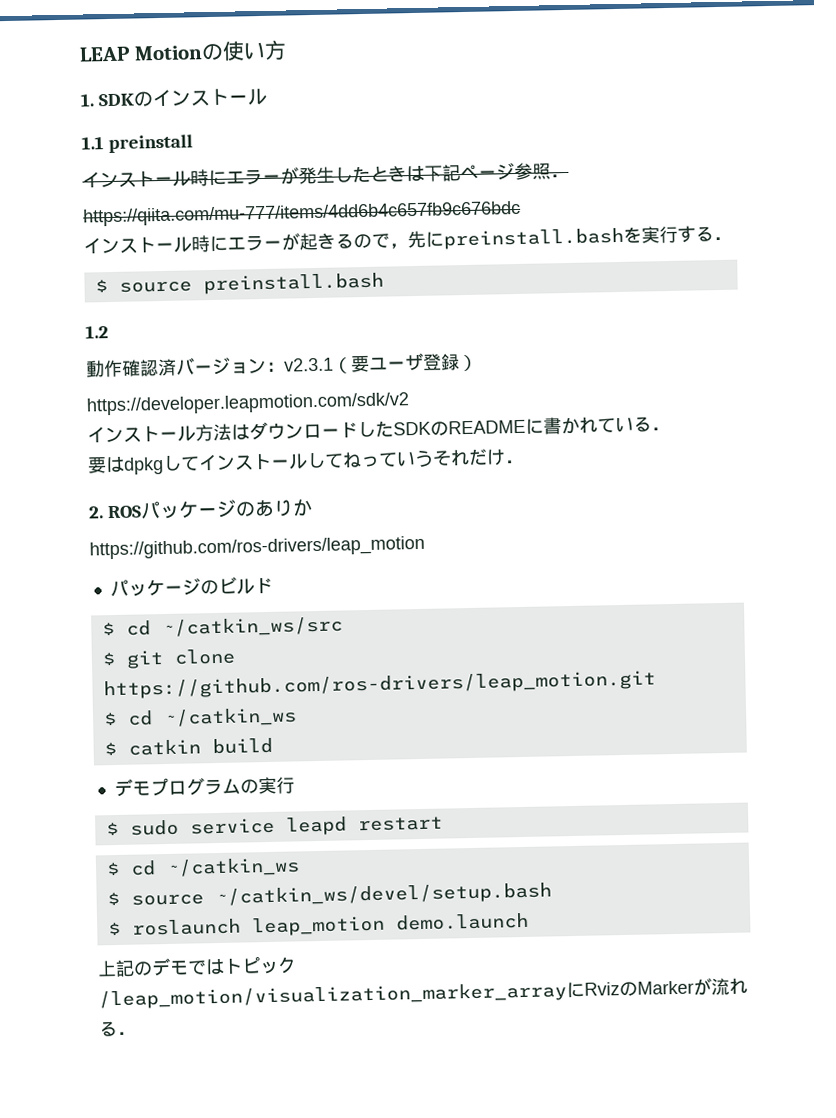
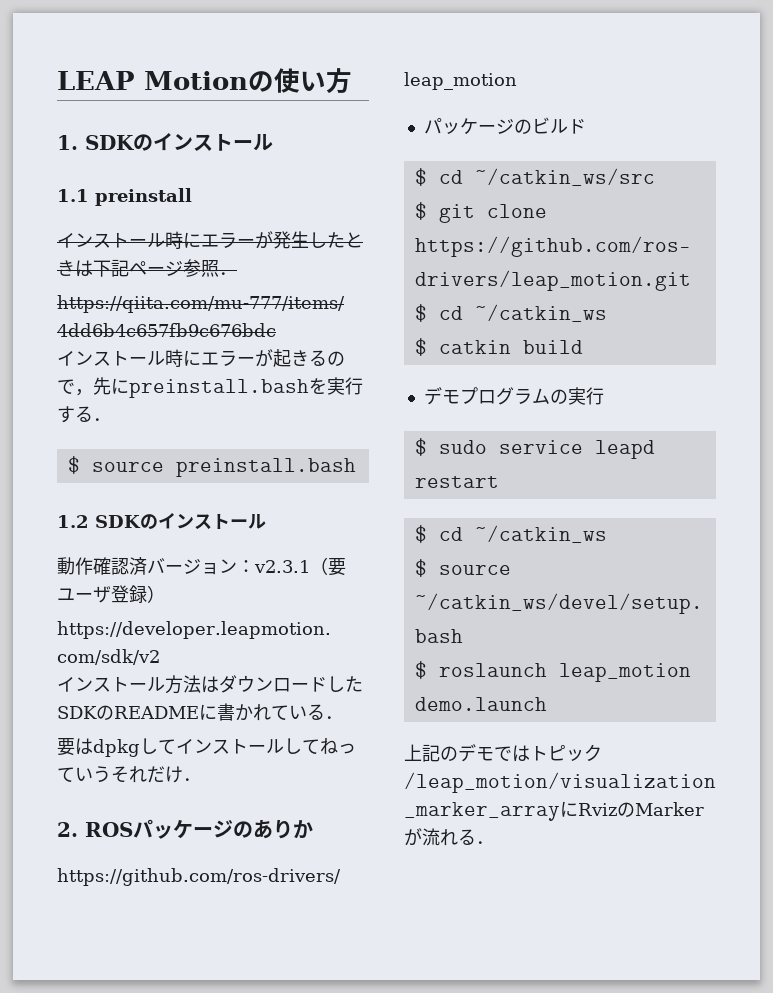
(109, 332) none -> [95,513,266,530] SDKのインストール

